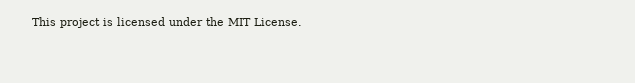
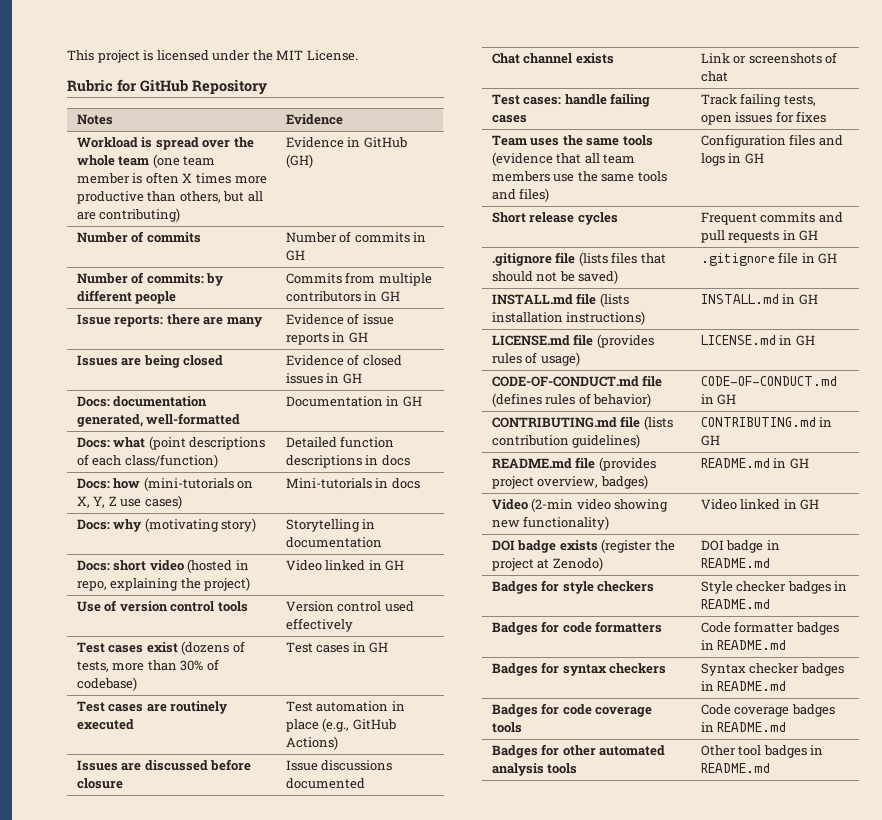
(302, 22) none -> [67,79,267,95] [76,114,113,125] [285,114,343,125] [76,137,254,150] [76,154,216,168] [76,172,267,184] [76,191,263,204] [76,208,181,222] [285,137,407,148] [285,154,313,168] [76,231,201,243] [285,231,427,243] [285,250,305,261] [76,272,225,286] [76,290,177,304] [285,272,432,286] [285,291,400,302] [76,314,263,327] [285,313,394,325] [285,332,368,345] [76,355,224,368] [285,354,402,366] [285,373,362,384] [76,396,208,407] [76,413,241,427] [285,396,422,407] [76,436,266,450] [76,454,218,468] [285,436,395,448] [285,455,410,468] [76,477,254,491] [76,495,182,509] [285,478,420,489] [76,518,257,532] [285,519,376,532] [285,537,382,548] [76,559,249,573] [76,577,251,591] [285,560,405,571] [76,600,248,612] [285,601,414,612] [285,618,353,632] [76,641,245,655] [76,659,219,672] [76,677,137,691] [285,642,389,653] [76,701,229,714] [76,719,134,730] [285,701,405,712] [285,718,396,732] [285,736,338,750] [76,759,252,771] [76,778,123,789] [285,760,393,771] [285,778,365,789] [491,53,614,64] [700,52,838,64] [700,71,728,82] [491,93,651,107] [491,115,527,123] [700,93,816,107] [700,111,827,125] [491,135,653,146] [491,152,636,166] [491,171,667,182] [491,188,550,202] [700,134,843,148] [700,153,764,166] [491,212,618,225] [700,212,843,225] [700,230,819,243] [491,252,666,266] [491,270,619,284] [700,252,838,266] [491,293,629,307] [491,311,646,325] [700,294,818,305] [491,334,654,348] [491,352,580,366] [700,335,815,346] [491,375,663,387] [491,393,652,407] [700,376,837,386] [700,394,737,405] [491,416,673,430] [491,434,641,448] [700,417,833,427] [700,435,720,446] [491,457,656,471] [491,475,648,489] [700,458,809,469] [491,498,669,512] [491,516,610,530] [700,499,820,510] [491,539,675,553] [491,557,603,571] [700,540,780,553] [700,558,770,568] [491,580,655,594] [700,581,848,594] [700,599,770,609] [491,621,663,635] [700,621,839,635] [700,640,787,650] [491,662,667,676] [700,663,844,676] [700,681,787,691] [491,703,653,717] [491,722,522,733] [700,704,835,717] [700,722,787,732] [491,744,666,758] [491,763,578,776] [700,745,824,758] [700,763,770,773] // Rubric for GitHub Repository // Notes | Evidence // Workload is spread over the whole team (one team member is often X times more productive than others, but all are contributing) | Evidence in GitHub (GH) // Number of commits | Number of commits in GH // Number of commits: by different people | Commits from multiple contributors in GH // Issue reports: there are many | Evidence of issue reports in GH // Issues are being closed | Evidence of closed issues in GH // Docs: documentation generated, well-formatted | Documentation in GH // Docs: what (point descriptions of each class/function) | Detailed function descriptions in docs // Docs: how (mini-tutorials on X, Y, Z use cases) | Mini-tutorials in docs // Docs: why (motivating story) | Storytelling in documentation // Docs: short video (hosted in repo, explaining the project) | Video linked in GH // Use of version control tools | Version control used effectively // Test cases exist (dozens of tests, more than 30% of codebase) | Test cases in GH // Test cases are routinely executed | Test automation in place (e.g., GitHub Actions) // Issues are discussed before closure | Issue discussions documented // Chat channel exists | Link or screenshots of chat // Test cases: handle failing cases | Track failing tests, open issues for fixes // Team uses the same tools (evidence that all team members use the same tools and files) | Configuration files and logs in GH // Short release cycles | Frequent commits and pull requests in GH // .gitignore file (lists files that should not be saved) | .gitignore file in GH // INSTALL.md file (lists installation instructions) | INSTALL.md in GH // LICENSE.md file (provides rules of usage) | LICENSE.md in GH // CODE-OF-CONDUCT.md file (defines rules of behavior) | CODE-OF-CONDUCT.md in GH // CONTRIBUTING.md file (lists contribution guidelines) | CONTRIBUTING.md in GH // README.md file (provides project overview, badges) | README.md in GH // Video (2-min video showing new functionality) | Video linked in GH // DOI badge exists (register the project at Zenodo) | DOI badge in README.md // Badges for style checkers | Style checker badges in README.md // Badges for code formatters | Code formatter badges in README.md // Badges for syntax checkers | Syntax checker badges in README.md // Badges for code coverage tools | Code coverage badges in README.md // Badges for other automated analysis tools | Other tool badges in README.md

